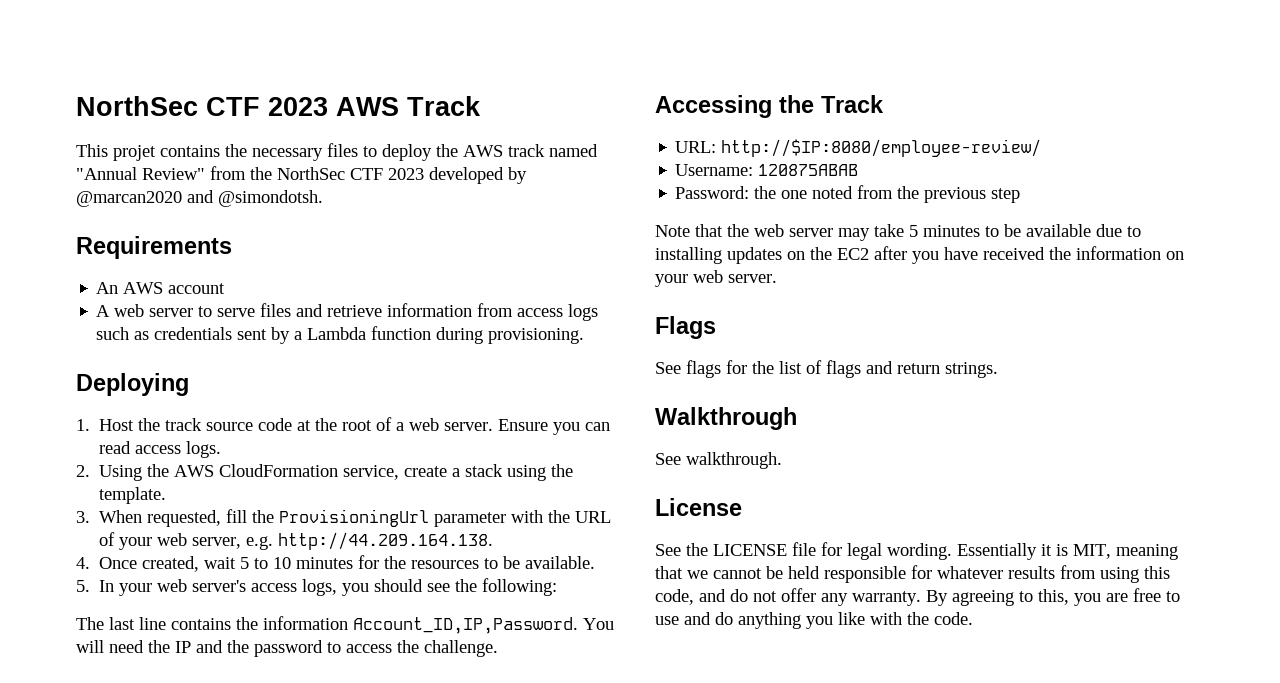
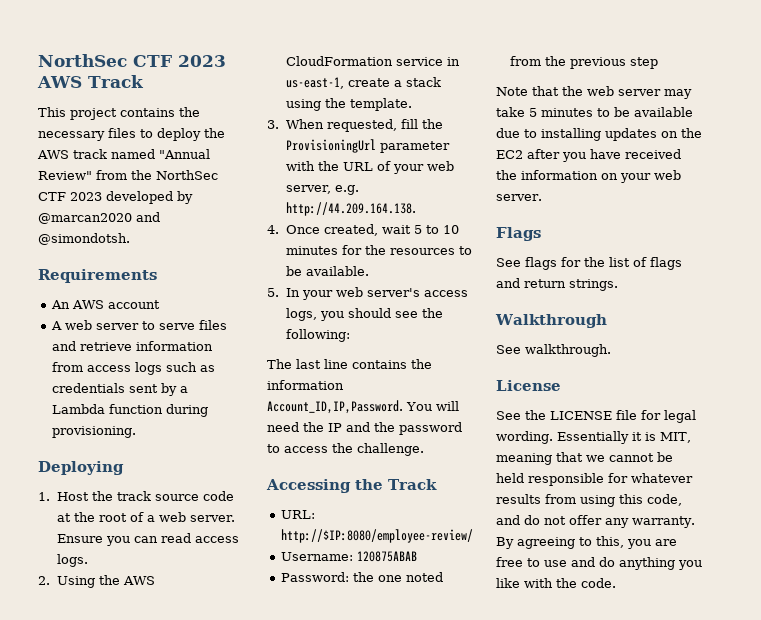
[113,145,156,161] projet -> [70,108,117,120] project
[343,465,400,480] service, -> [395,57,460,66] [285,77,344,89] service in us-east-1,

